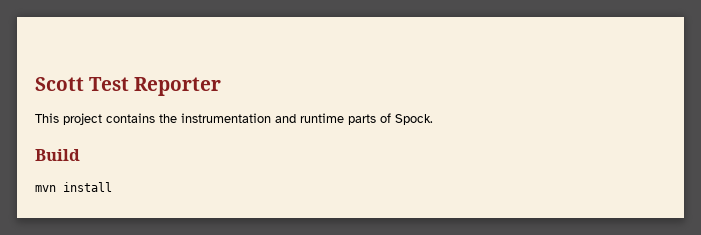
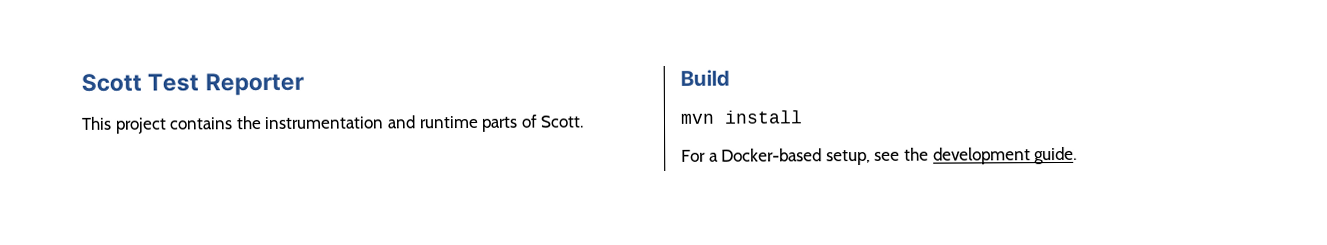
[395,114,433,125] Spock. -> [540,115,585,128] Scott.
(112, 187) none -> [681,146,1078,166] // For a Docker-based setup, see the development guide.

